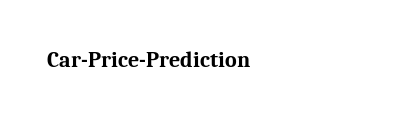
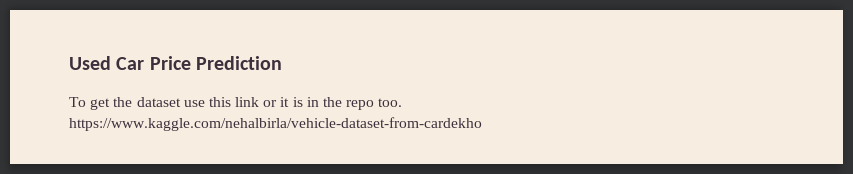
[47,51,250,67] Car-Price-Prediction -> [69,56,282,70] [69,97,403,110] [69,117,482,131] Used Car Price Prediction // To get the dataset use this link or it is in the repo too. https://www.kaggle.com/nehalbirla/vehicle-dataset-from-cardekho

